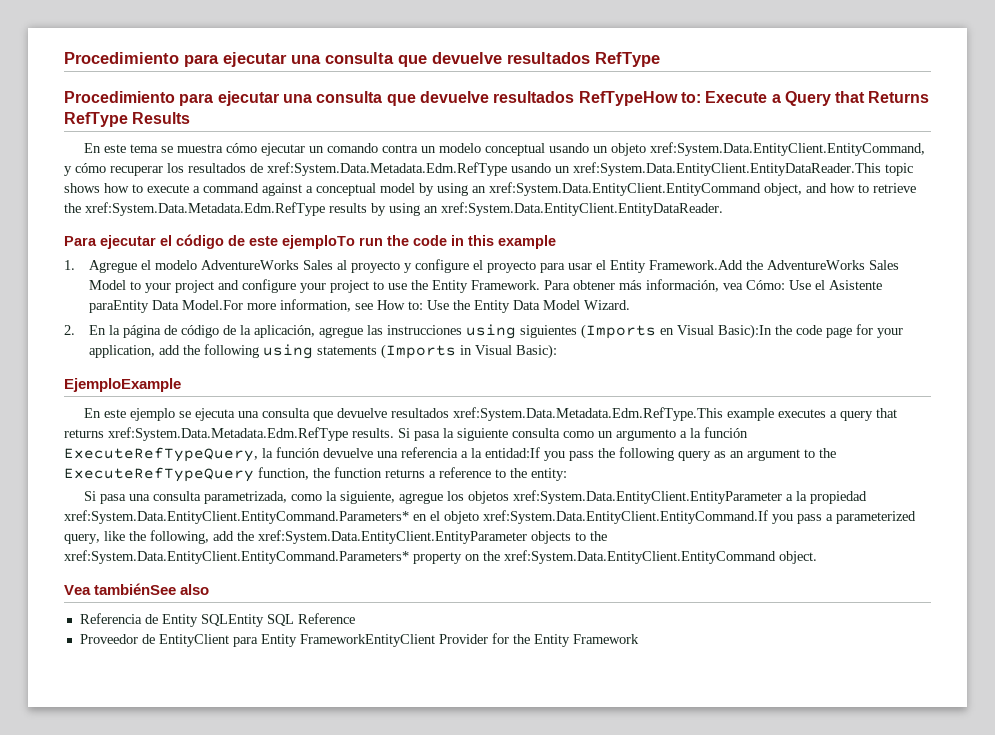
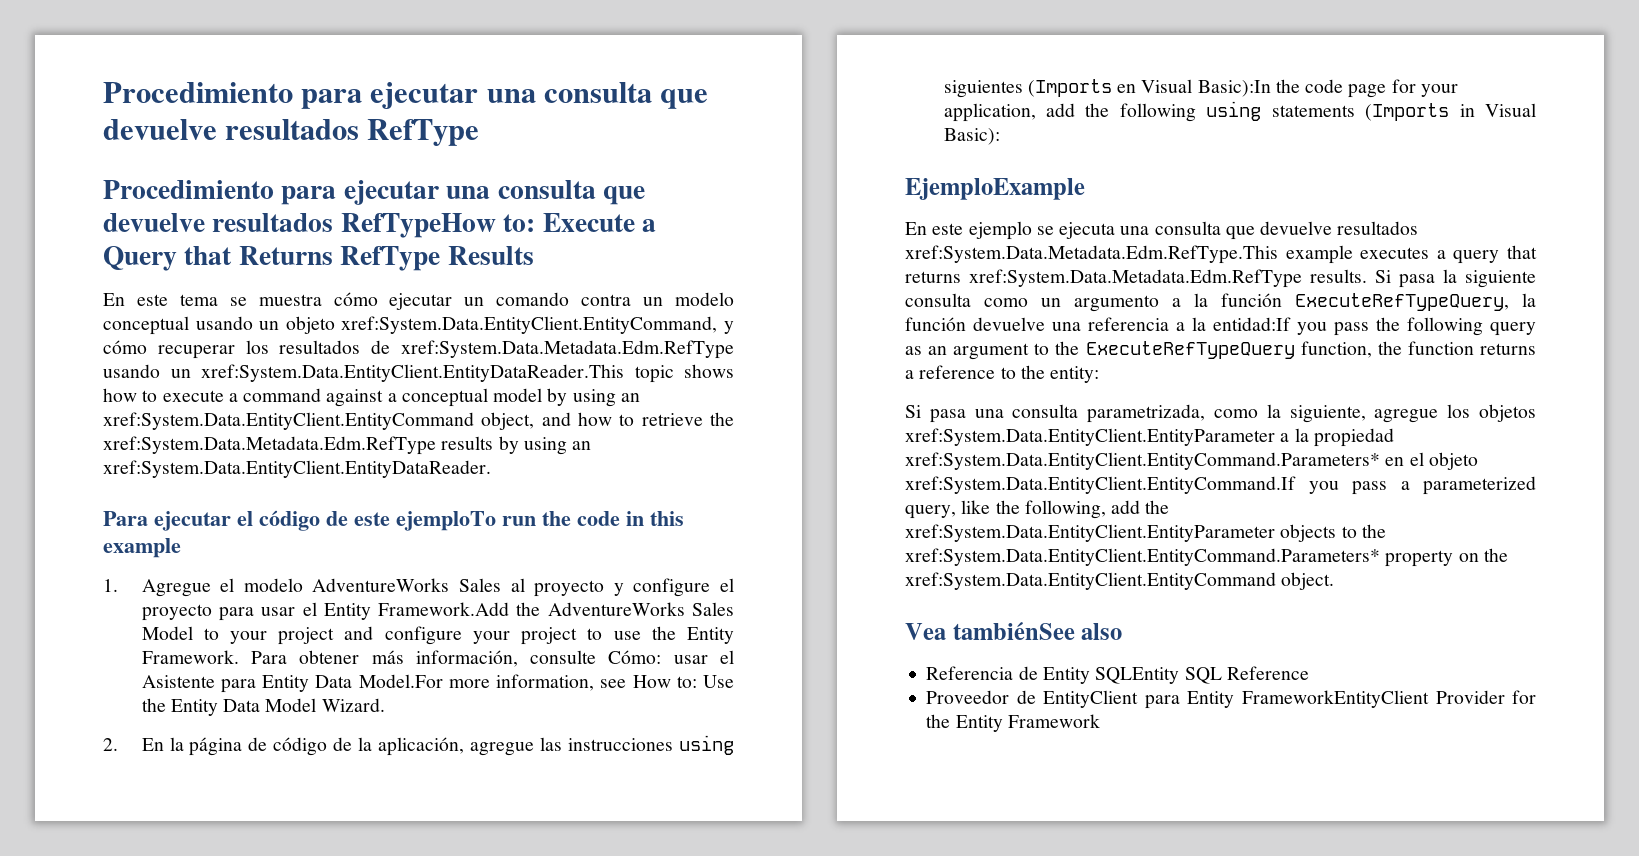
[723,280,883,290] [89,300,150,313] vea Cómo: Use el Asistente paraEntity -> [530,650,734,664] [141,675,310,693] consulte Cómo: usar el Asistente para Entity

